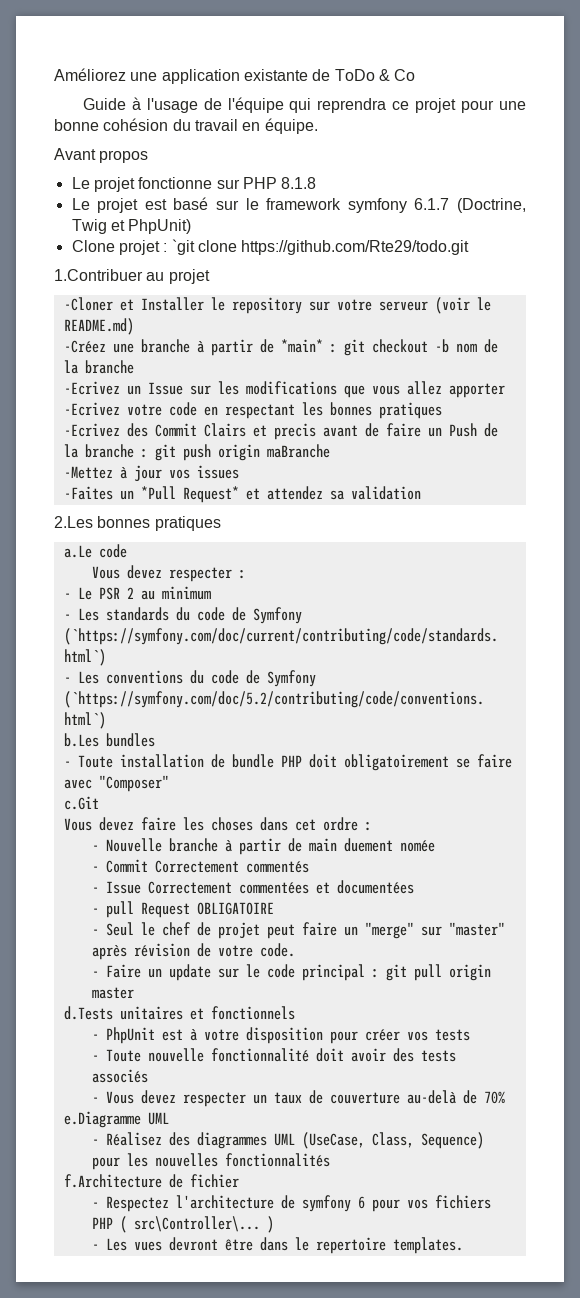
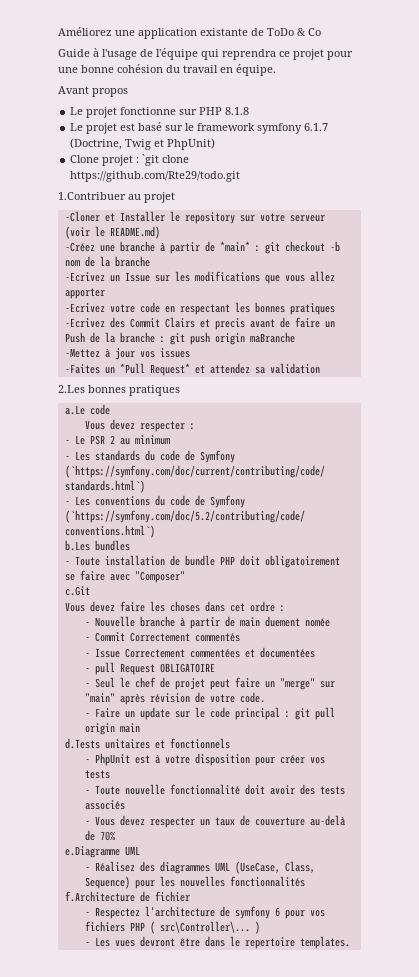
[448,922,505,936] "master" -> [84,693,115,703] "main"
[91,987,134,999] master -> [119,723,140,733] main

